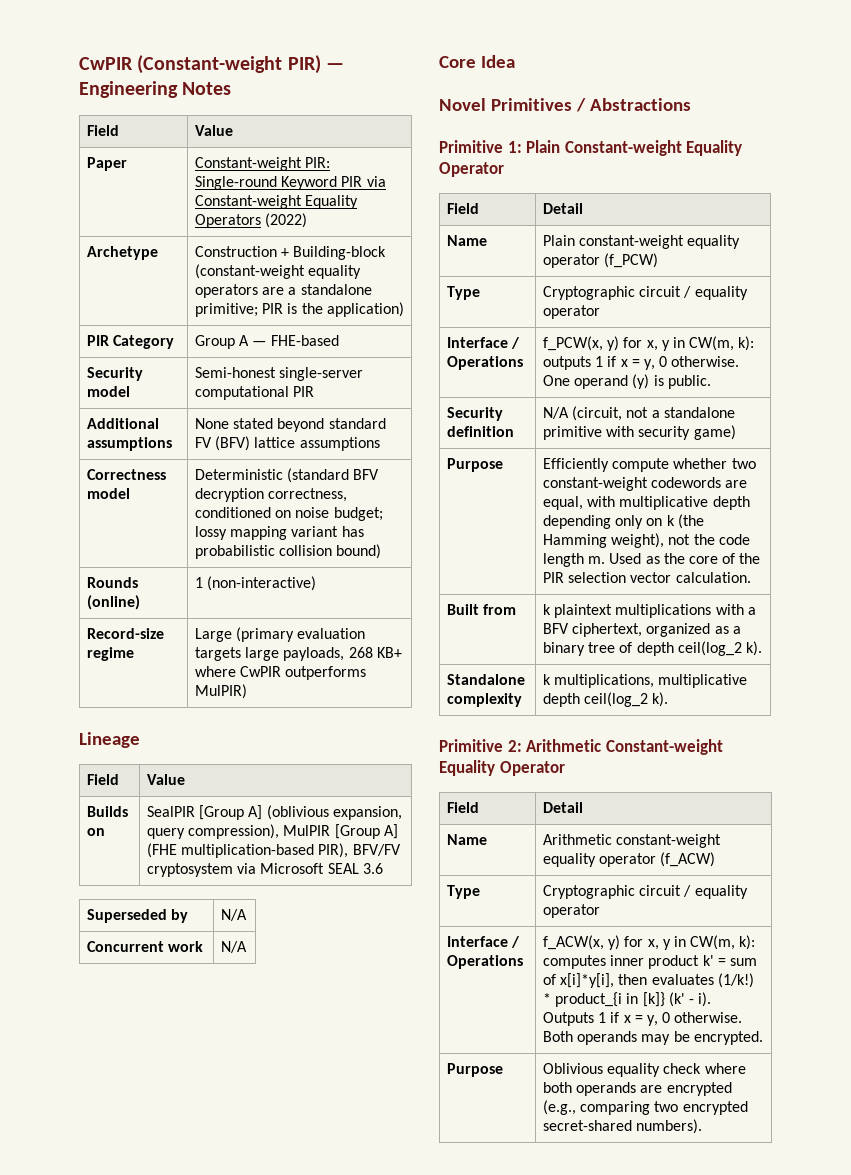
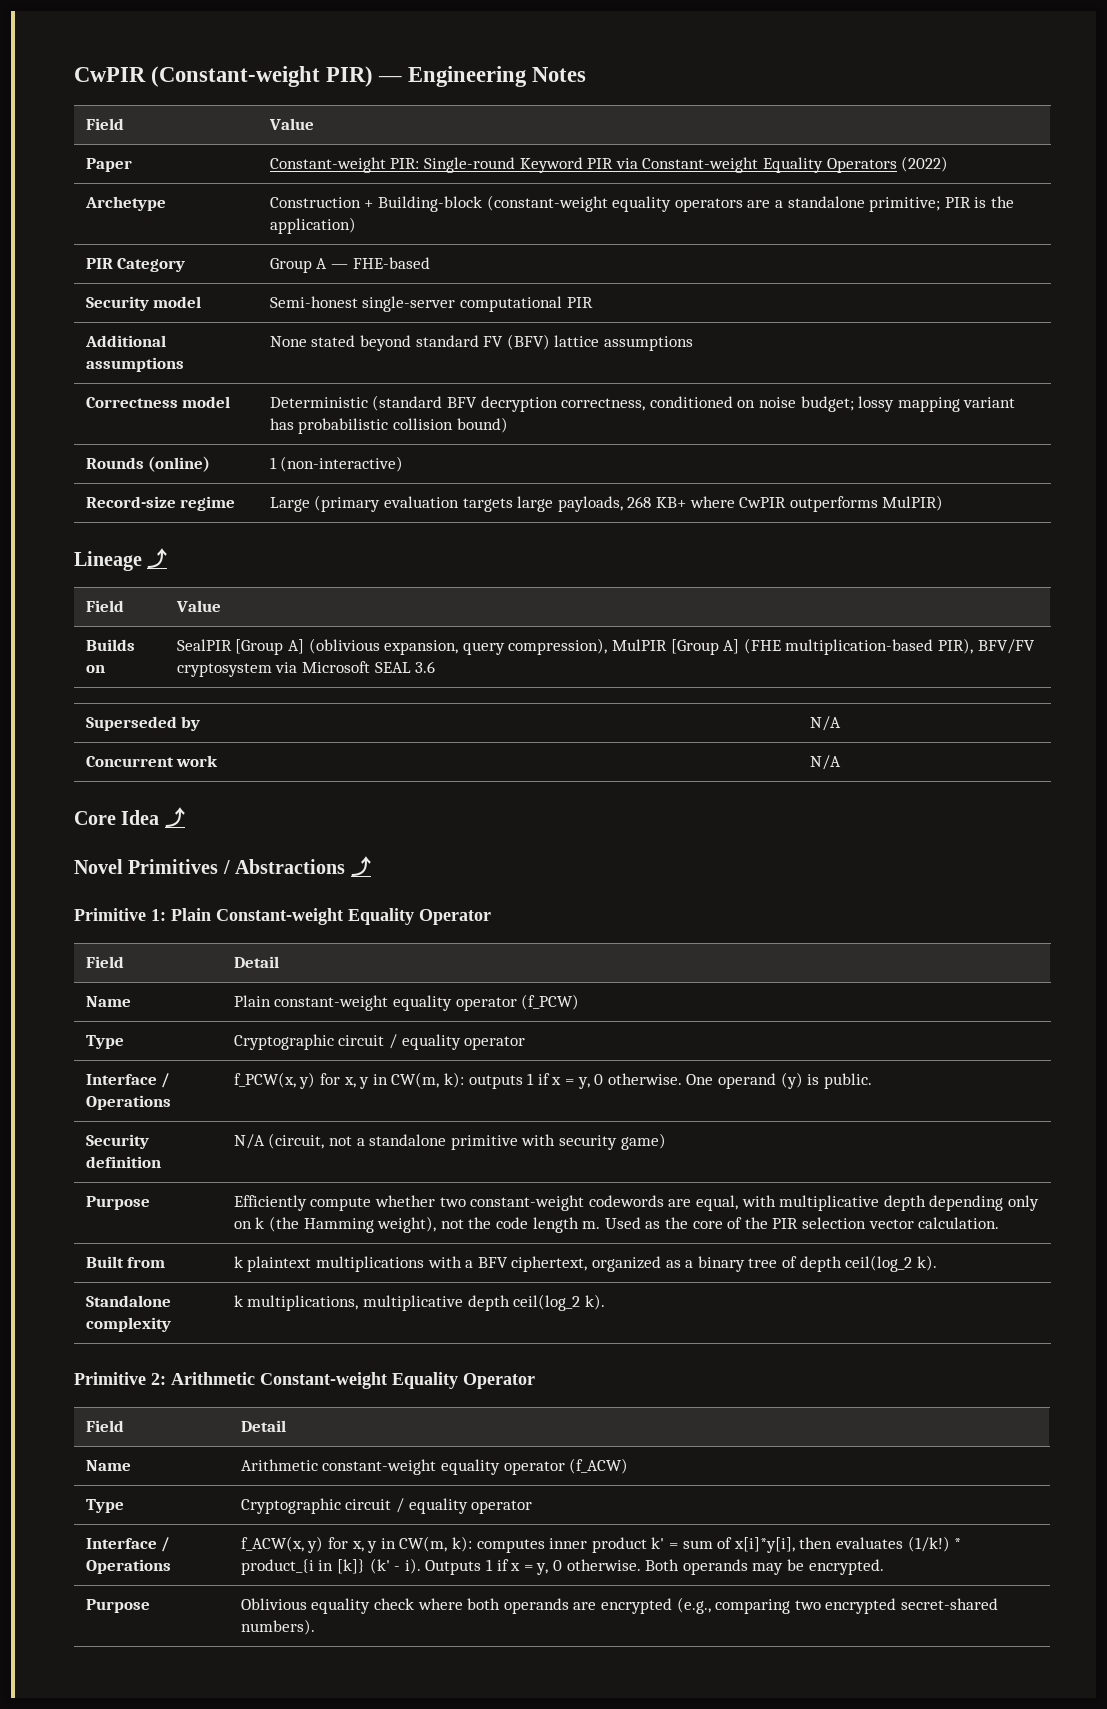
(140, 740) none -> [147,548,168,568] ⤴
(515, 61) none -> [164,807,185,827] ⤴
(691, 104) none -> [350,856,371,876] ⤴

